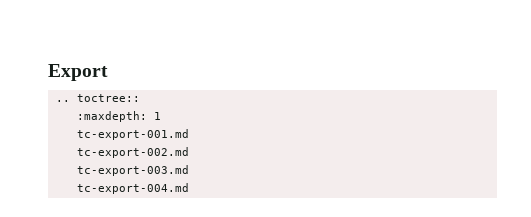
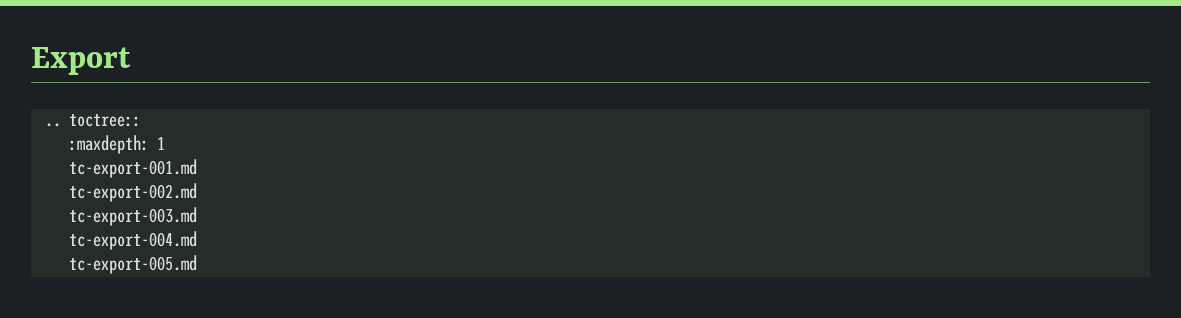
(189, 188) none -> [68,255,197,274] // tc-export-005.md

